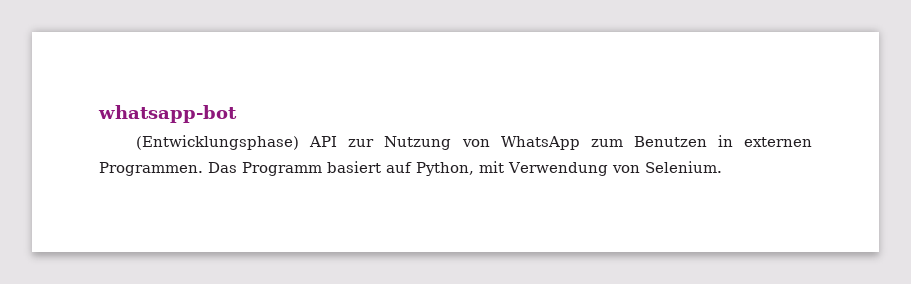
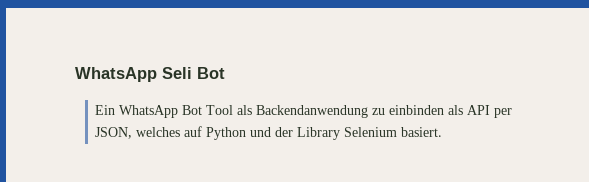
[98,105,237,123] [136,135,813,150] [99,161,722,176] whatsapp-bot // (Entwicklungsphase) API zur Nutzung von WhatsApp zum Benutzen in externen Programmen. Das Programm basiert auf Python, mit Verwendung von Selenium. -> [75,67,225,82] [95,105,513,118] [95,126,443,140] WhatsApp Seli Bot // Ein WhatsApp Bot Tool als Backendanwendung zu einbinden als API per JSON, welches auf Python und der Library Selenium basiert.

